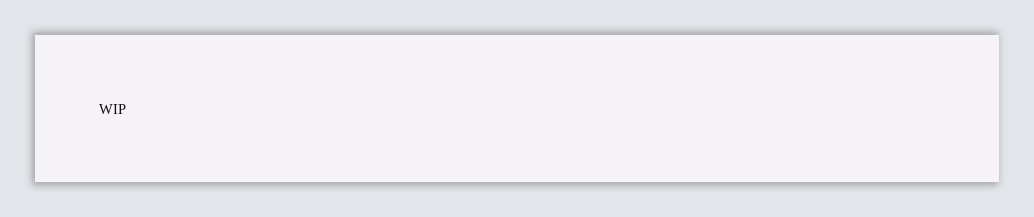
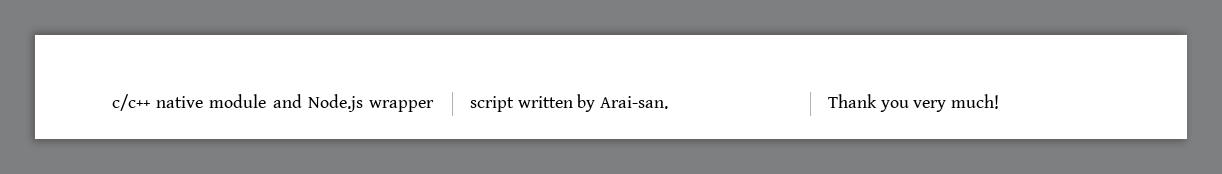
[99,104,126,114] WIP -> [112,94,669,112] [828,94,1000,112] c/c++ native module and Node.js wrapper script written by Arai-san. // Thank you very much!

